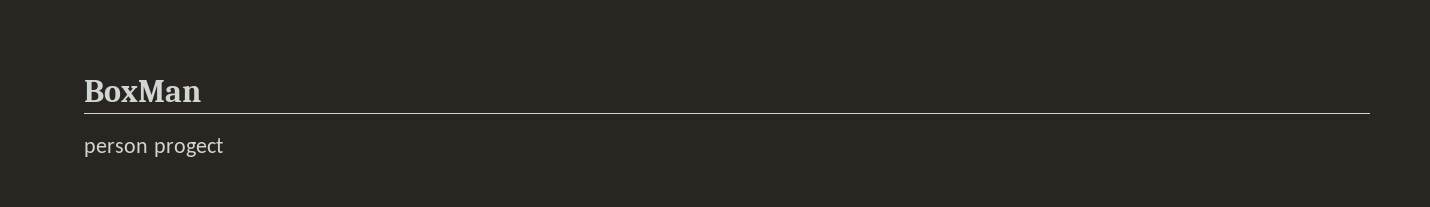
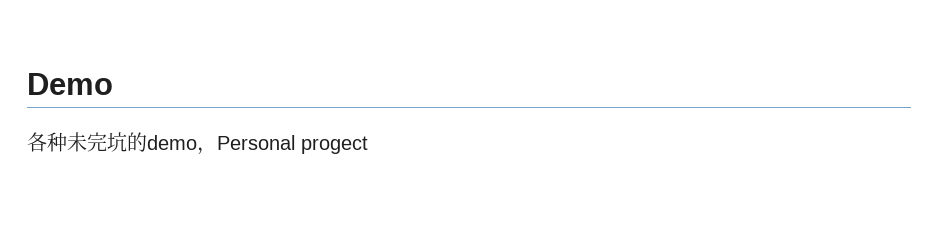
[84,80,201,102] [84,142,148,157] BoxMan // person -> [27,73,113,95] [27,132,295,155] Demo // 各种未完坑的demo，Personal

